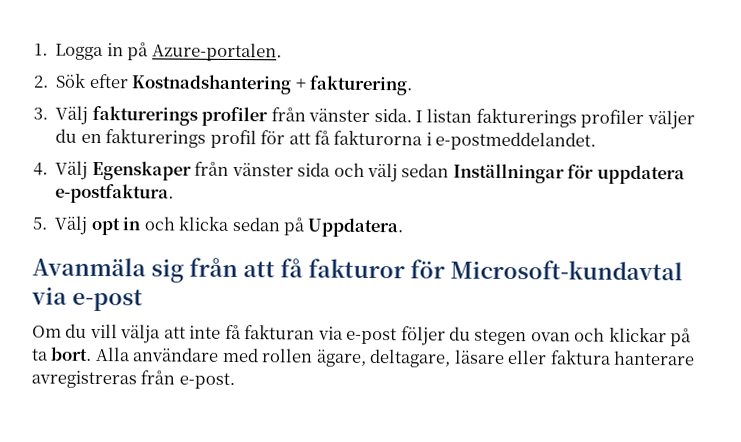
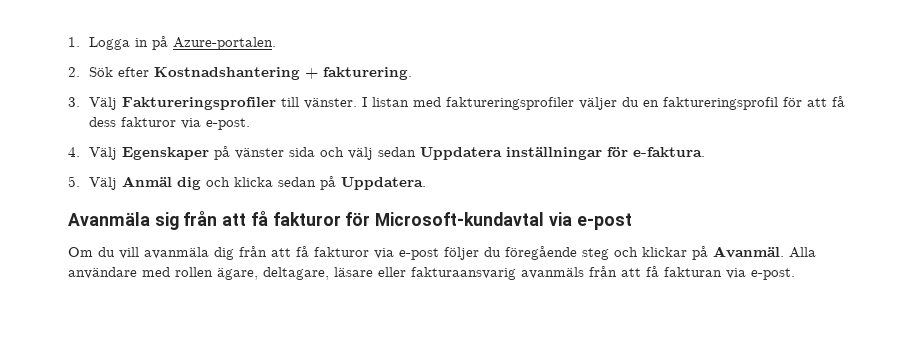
[91,105,645,129] fakturerings profiler från vänster sida. I listan fakturerings profiler -> [121,97,574,110] Faktureringsprofiler till vänster. I listan med faktureringsprofiler
[105,129,257,149] fakturerings profil -> [662,97,778,110] faktureringsprofil
[333,130,597,151] fakturorna i e-postmeddelandet. -> [88,117,250,130] dess fakturor via e-post.
[194,161,230,176] från -> [213,146,230,160] på
[452,163,685,185] [55,183,175,204] Inställningar för uppdatera e-postfaktura. -> [419,147,705,160] Uppdatera inställningar för e-faktura.
[90,217,142,236] opt in -> [121,176,201,190] Anmäl dig
[120,324,316,344] välja att inte få fakturan -> [144,246,369,260] avanmäla dig från att få fakturor
[474,328,571,346] stegen ovan -> [505,246,609,260] föregående steg
[31,346,93,361] ta bort. -> [713,246,784,258] Avanmäl.
[549,350,696,366] [31,370,176,389] faktura hanterare avregistreras från -> [411,266,746,280] fakturaansvarig avanmäls från att få fakturan via

